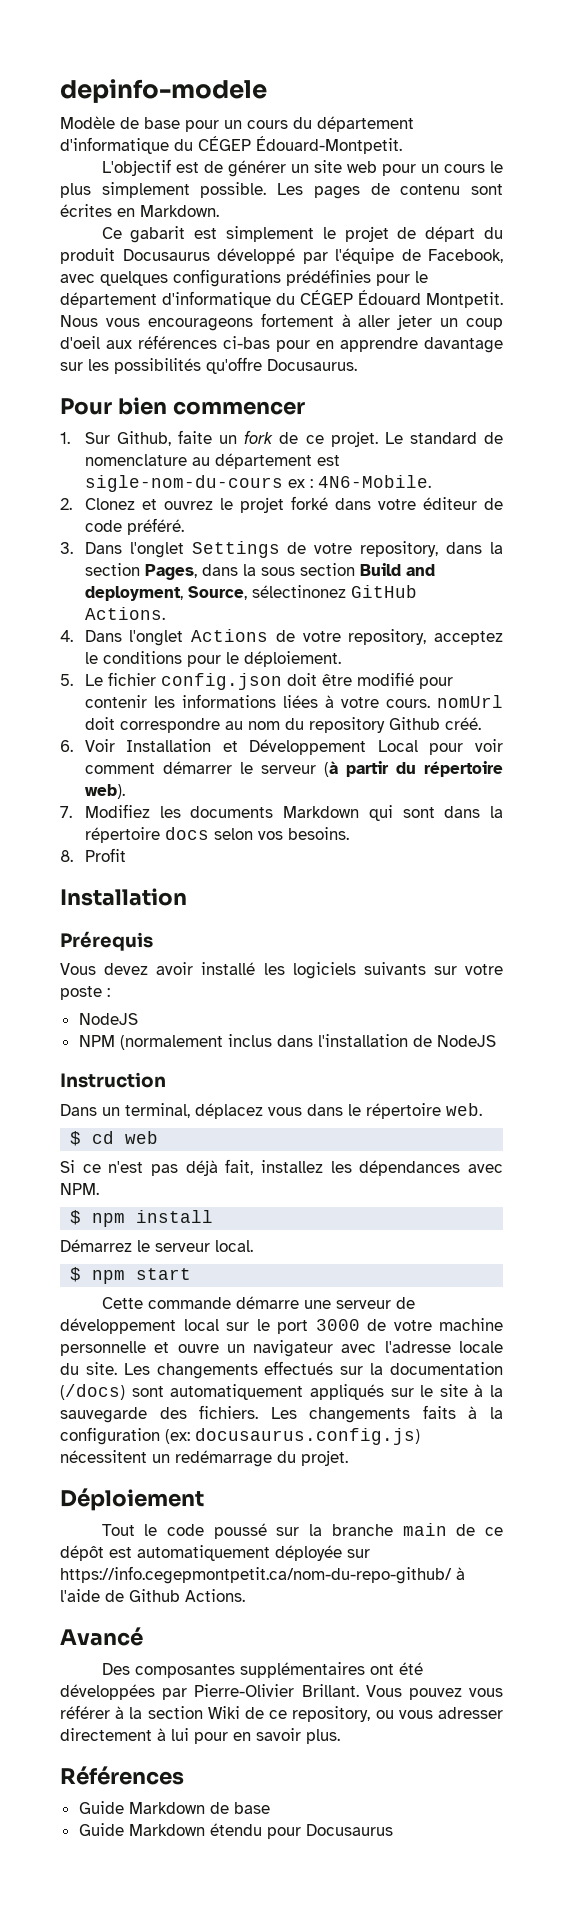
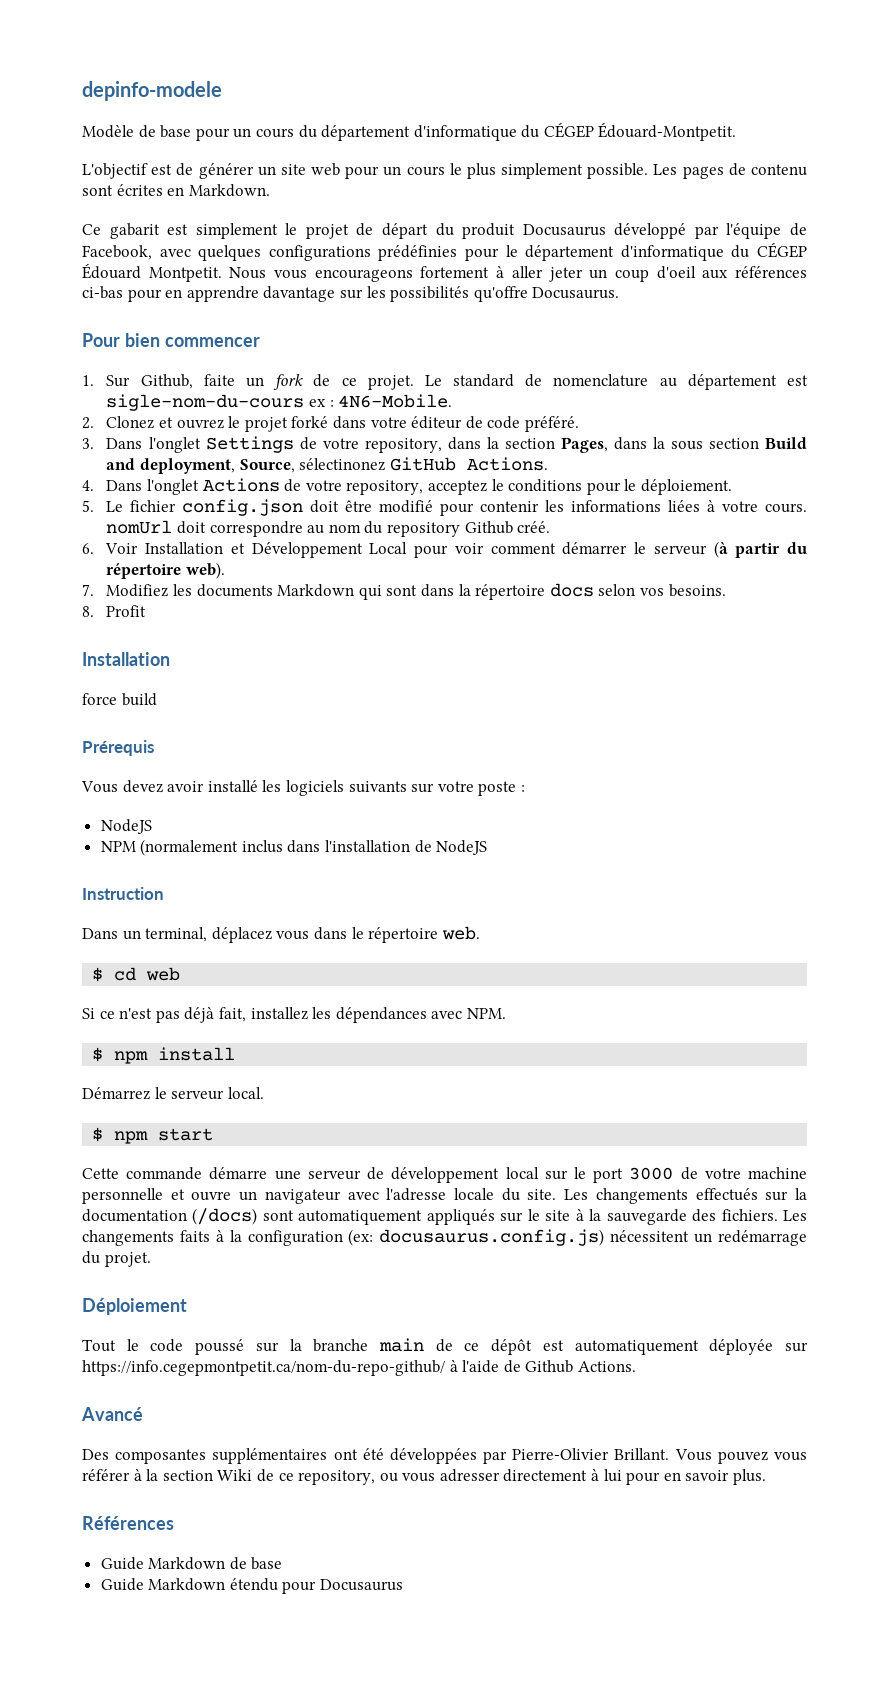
(187, 897) none -> [82,693,157,706] // force build

